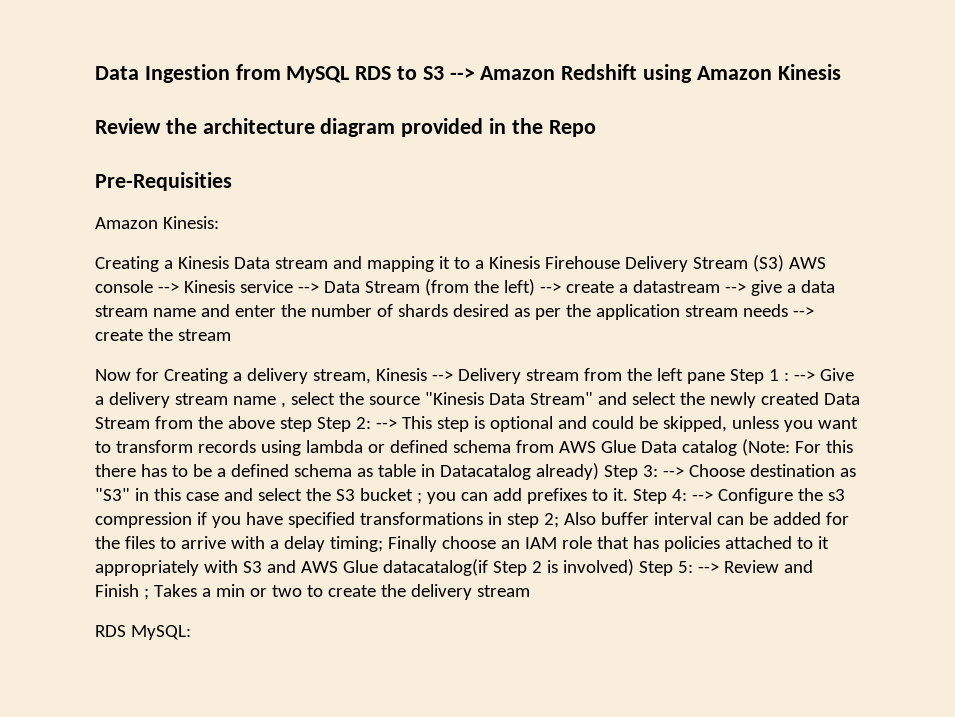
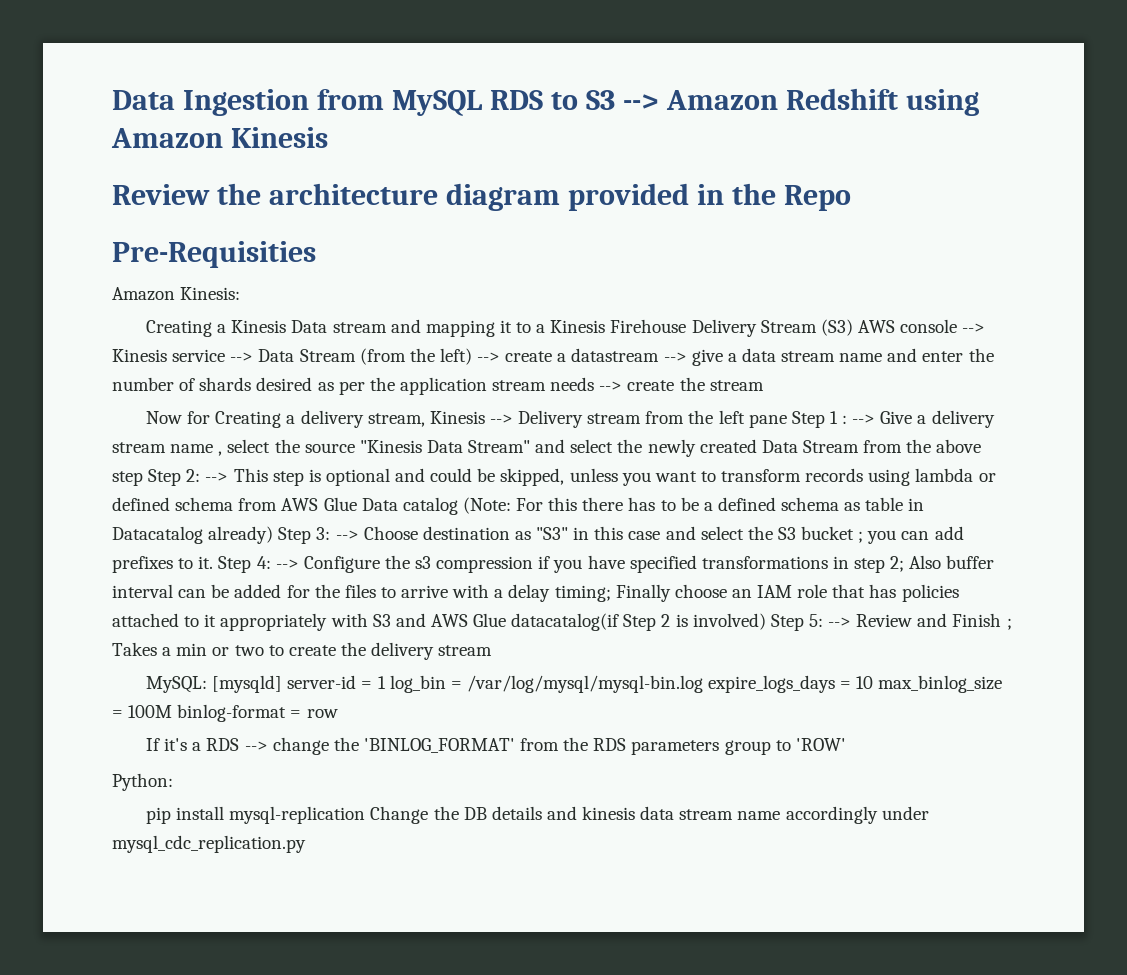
[95,625,191,640] RDS MySQL: -> [146,675,1003,693] [112,704,338,722] [146,737,846,755] [112,773,173,791] [146,806,929,824] [112,835,306,853] MySQL: [mysqld] server-id = 1 log_bin = /var/log/mysql/mysql-bin.log expire_logs_days = 10 max_binlog_size = 100M binlog-format = row // If it's a RDS --> change the 'BINLOG_FORMAT' from the RDS parameters group to 'ROW' // Python: // pip install mysql-replication Change the DB details and kinesis data stream name accordingly under mysql_cdc_replication.py

